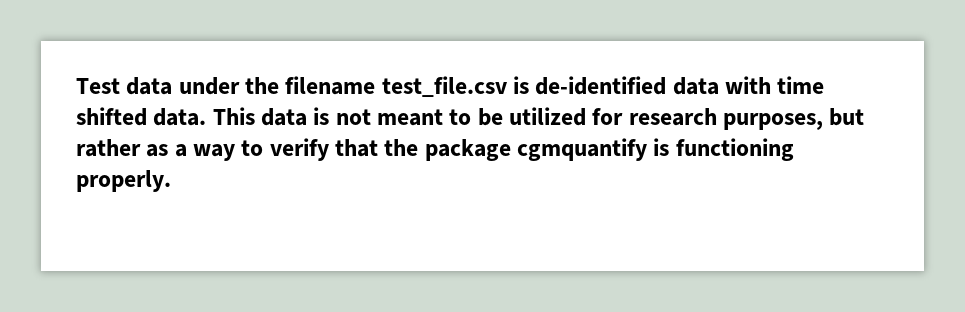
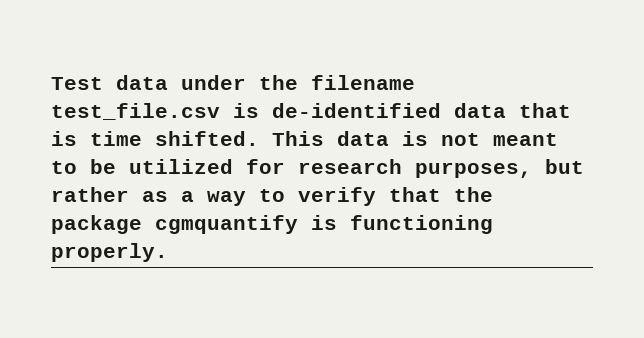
[725,76,825,94] [76,107,207,126] with time shifted data. -> [519,103,571,118] [51,131,259,146] that is time shifted.

